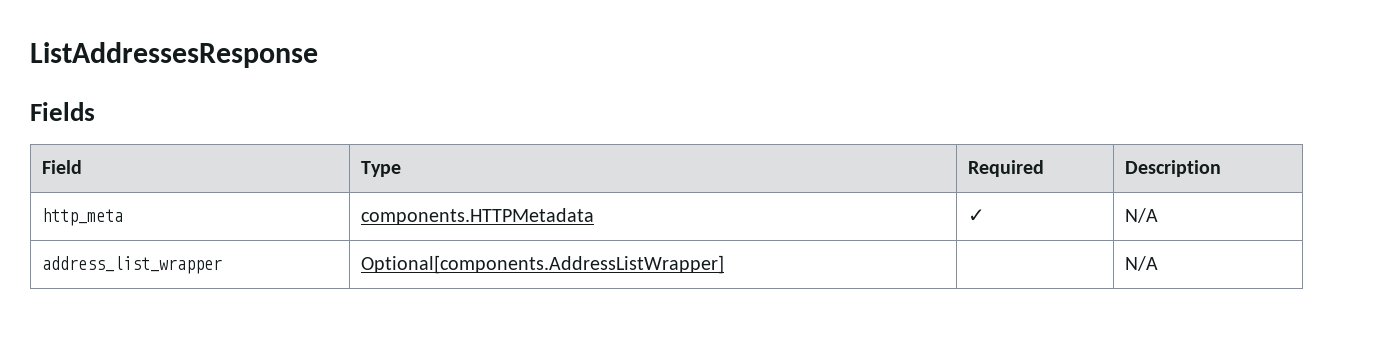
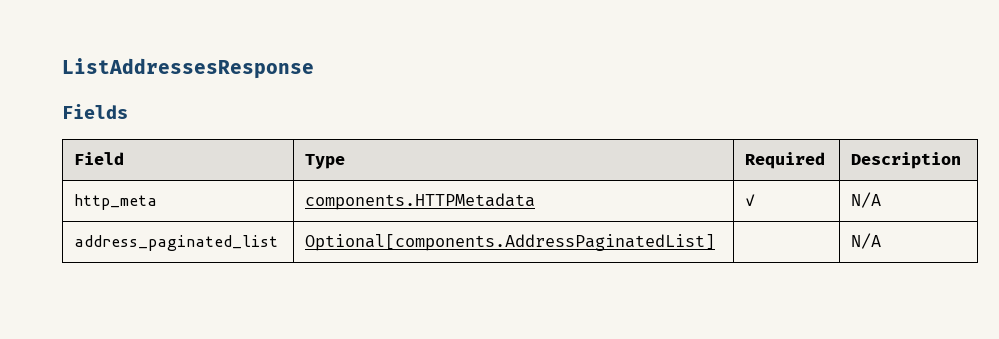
[41,256,222,274] [360,255,724,274] address_list_wrapper | Optional[components.AddressListWrapper] -> [74,235,279,251] [305,234,716,251] address_paginated_list | Optional[components.AddressPaginatedList]

